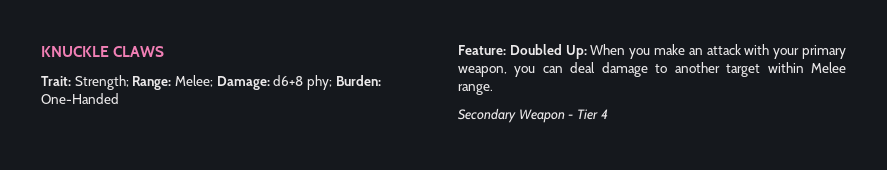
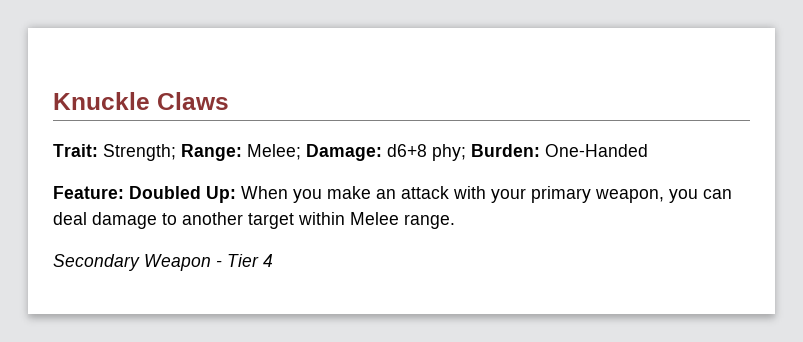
[41,46,165,57] KNUCKLE CLAWS -> [53,92,229,110] Knuckle Claws

